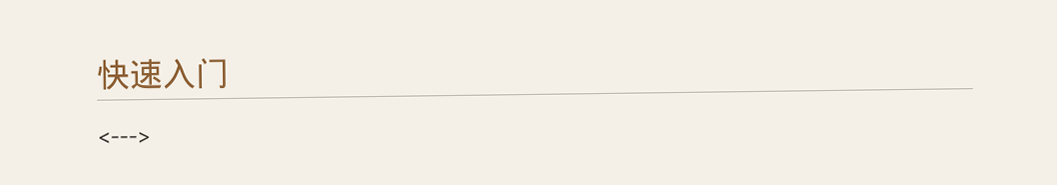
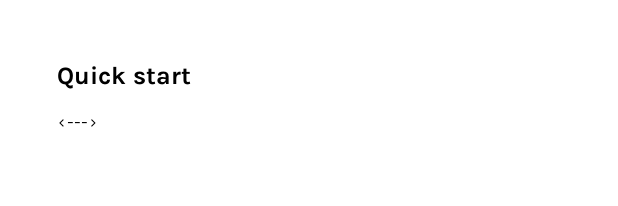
[96,56,229,90] 快速入门 -> [57,66,191,89] Quick start

